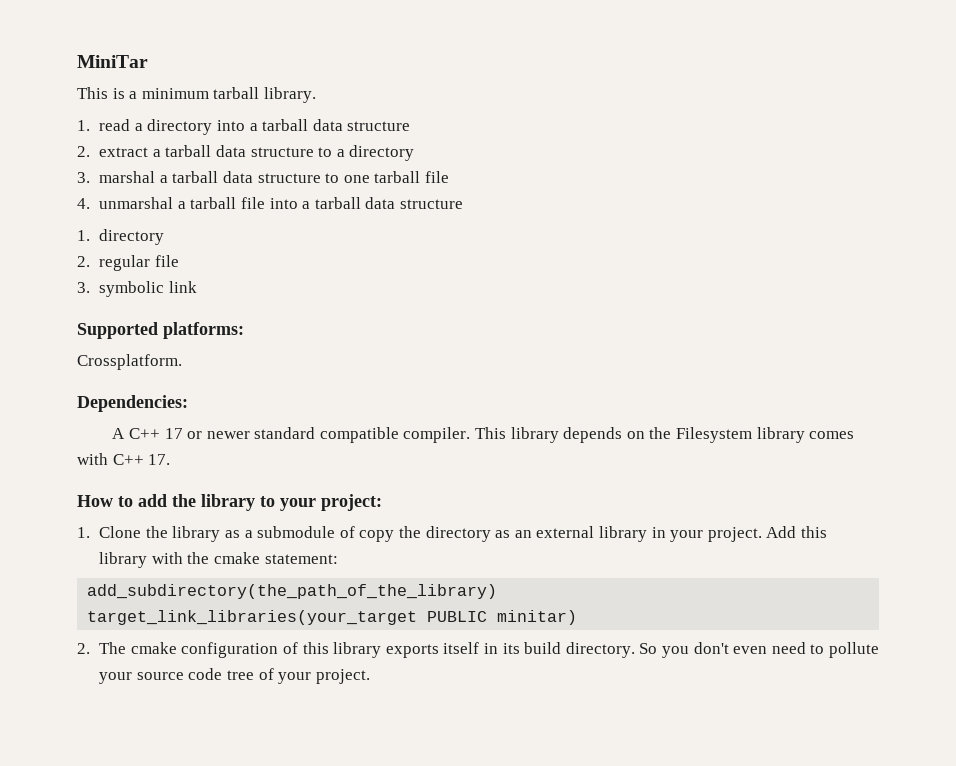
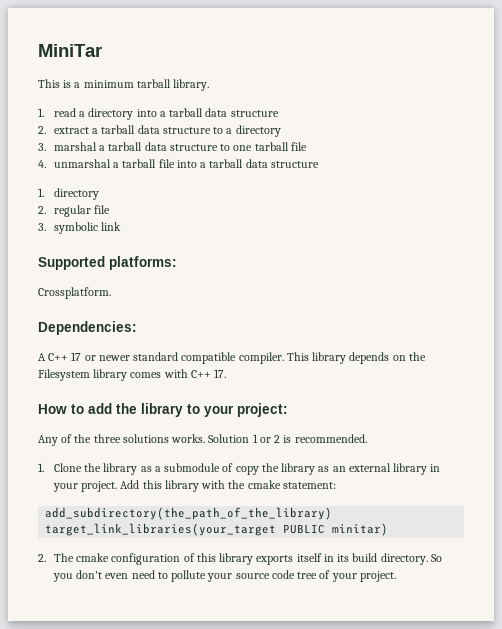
(382, 502) none -> [38,434,367,446] // Any of the three solutions works. Solution 1 or 2 is recommended.
[425,526,491,542] directory -> [281,463,316,475] library

